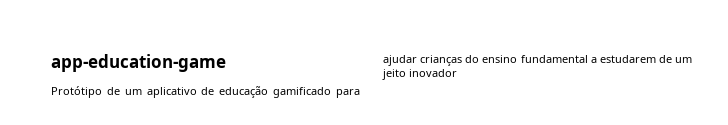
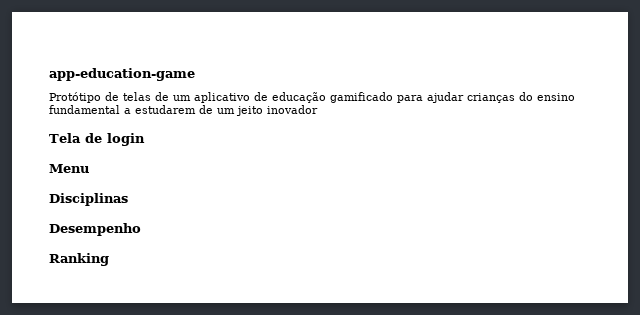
(120, 91) none -> [123,92,169,101] telas de
(457, 73) none -> [49,133,145,146] [49,164,89,173] [49,193,128,206] [49,223,141,236] [49,253,109,266] // Tela de login // Menu // Disciplinas // Desempenho // Ranking

